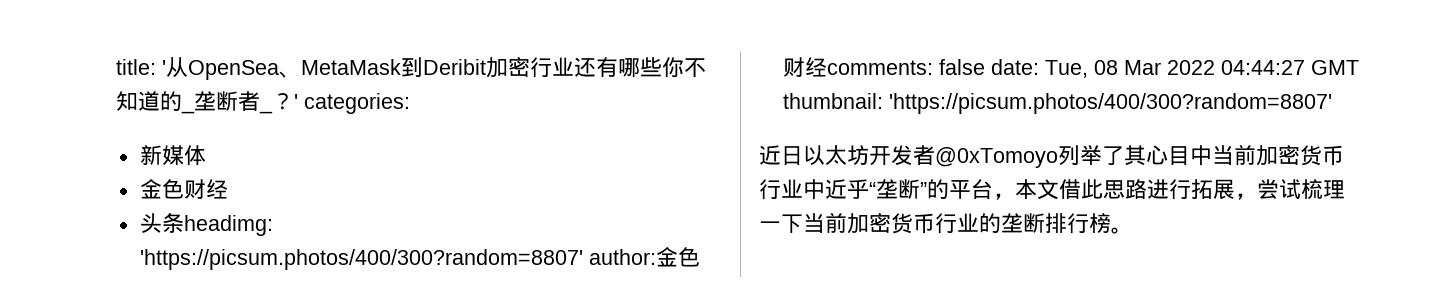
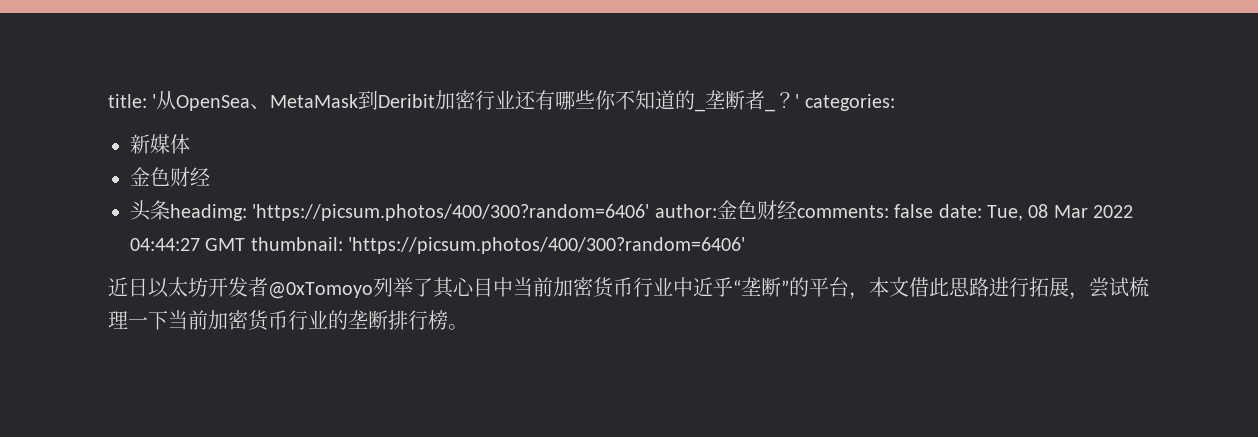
[139,249,583,270] 'https://picsum.photos/400/300?random=8807' -> [252,204,650,221] 'https://picsum.photos/400/300?random=6406'
[888,93,1332,114] 'https://picsum.photos/400/300?random=8807' -> [348,237,746,254] 'https://picsum.photos/400/300?random=6406'

